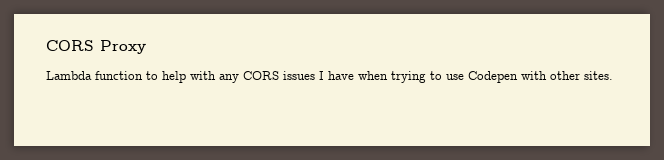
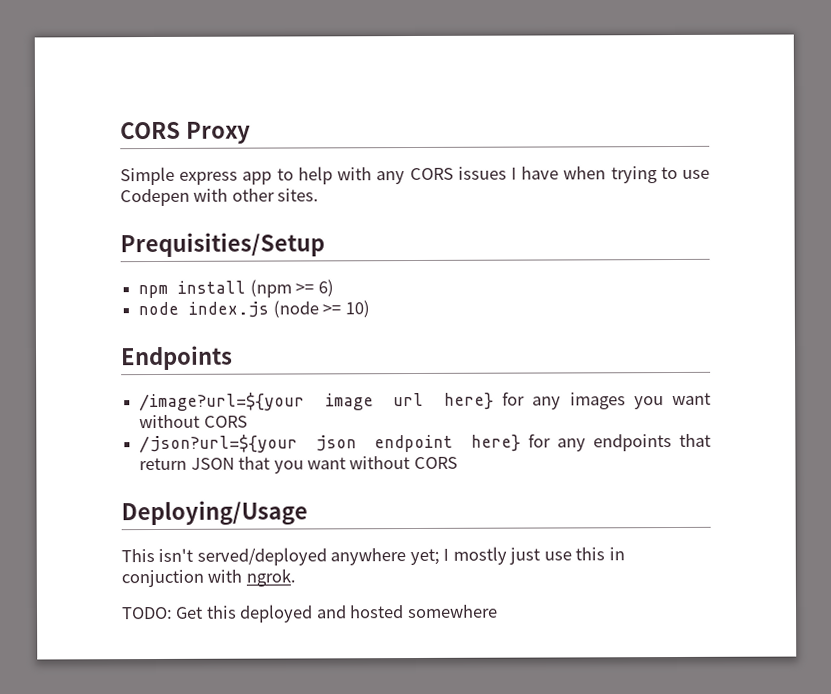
[46,71,143,80] Lambda function -> [120,166,273,186] Simple express app
(613, 75) none -> [120,232,325,258] [138,279,334,299] [138,300,370,318] [120,345,233,371] [139,391,712,412] [139,414,248,429] [139,433,711,454] [139,456,458,474] [121,500,308,527] [121,546,625,566] [121,568,296,588] [121,604,498,623] // Prequisities/Setup // npm install (npm >= 6) // node index.js (node >= 10) // Endpoints // /image?url=${your image url here} for any images you want without CORS // /json?url=${your json endpoint here} for any endpoints that return JSON that you want without CORS // Deploying/Usage // This isn't served/deployed anywhere yet; I mostly just use this in conjuction with ngrok. // TODO: Get this deployed and hosted somewhere

